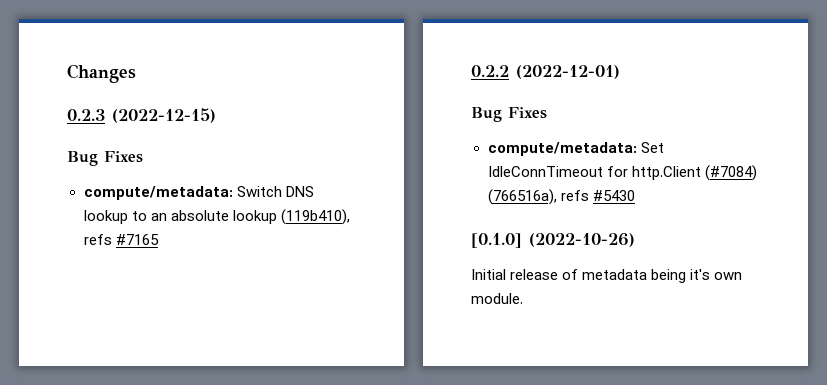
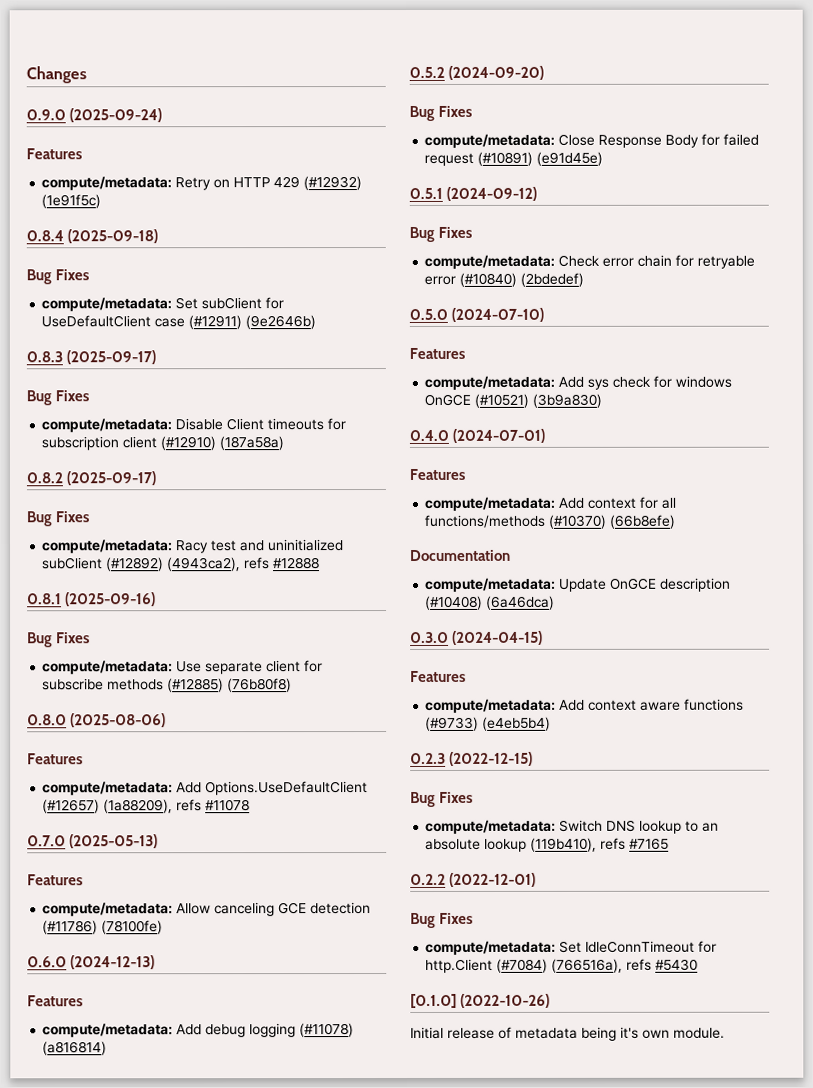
(136, 73) none -> [26,108,163,123] [26,148,82,160] [41,176,363,191] [41,194,102,209] [26,229,159,244] [26,269,90,285] [41,297,285,312] [41,315,317,330] [26,350,157,365] [26,390,90,406] [41,418,347,433] [41,436,285,451] [26,471,157,486] [26,511,90,527] [41,539,345,554] [42,557,321,572] [27,592,157,607] [27,632,91,648] [42,660,324,675] [42,678,293,693] [27,713,167,728] [27,753,83,765] [42,781,369,796] [42,799,251,814] [27,834,159,849] [27,874,83,886] [42,902,372,917] [42,920,164,935] [27,955,156,970] [27,995,83,1007] [42,1023,355,1038] [42,1041,108,1056] [409,65,545,80] [409,105,473,121] [424,133,760,148] [424,151,604,166] [409,186,538,201] [409,226,473,242] [424,254,756,269] [424,272,585,287] [409,307,545,322] [409,347,465,359] [424,375,733,390] [424,393,603,408] [409,428,546,443] [409,468,465,480] [424,496,677,511] [424,514,676,529] [410,549,511,561] [425,577,732,592] [425,595,556,610] [410,630,544,645] [410,670,466,682] [425,698,745,713] [425,716,552,731] // 0.9.0 (2025-09-24) // Features // compute/metadata: Retry on HTTP 429 (#12932) (1e91f5c) // 0.8.4 (2025-09-18) // Bug Fixes // compute/metadata: Set subClient for UseDefaultClient case (#12911) (9e2646b) // 0.8.3 (2025-09-17) // Bug Fixes // compute/metadata: Disable Client timeouts for subscription client (#12910) (187a58a) // 0.8.2 (2025-09-17) // Bug Fixes // compute/metadata: Racy test and uninitialized subClient (#12892) (4943ca2), refs #12888 // 0.8.1 (2025-09-16) // Bug Fixes // compute/metadata: Use separate client for subscribe methods (#12885) (76b80f8) // 0.8.0 (2025-08-06) // Features // compute/metadata: Add Options.UseDefaultClient (#12657) (1a88209), refs #11078 // 0.7.0 (2025-05-13) // Features // compute/metadata: Allow canceling GCE detection (#11786) (78100fe) // 0.6.0 (2024-12-13) // Features // compute/metadata: Add debug logging (#11078) (a816814) // 0.5.2 (2024-09-20) // Bug Fixes // compute/metadata: Close Response Body for failed request (#10891) (e91d45e) // 0.5.1 (2024-09-12) // Bug Fixes // compute/metadata: Check error chain for retryable error (#10840) (2bdedef) // 0.5.0 (2024-07-10) // Features // compute/metadata: Add sys check for windows OnGCE (#10521) (3b9a830) // 0.4.0 (2024-07-01) // Features // compute/metadata: Add context for all functions/methods (#10370) (66b8efe) // Documentation // compute/metadata: Update OnGCE description (#10408) (6a46dca) // 0.3.0 (2024-04-15) // Features // compute/metadata: Add context aware functions (#9733) (e4eb5b4)

